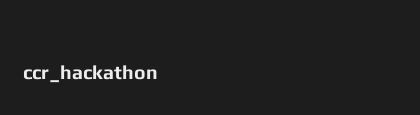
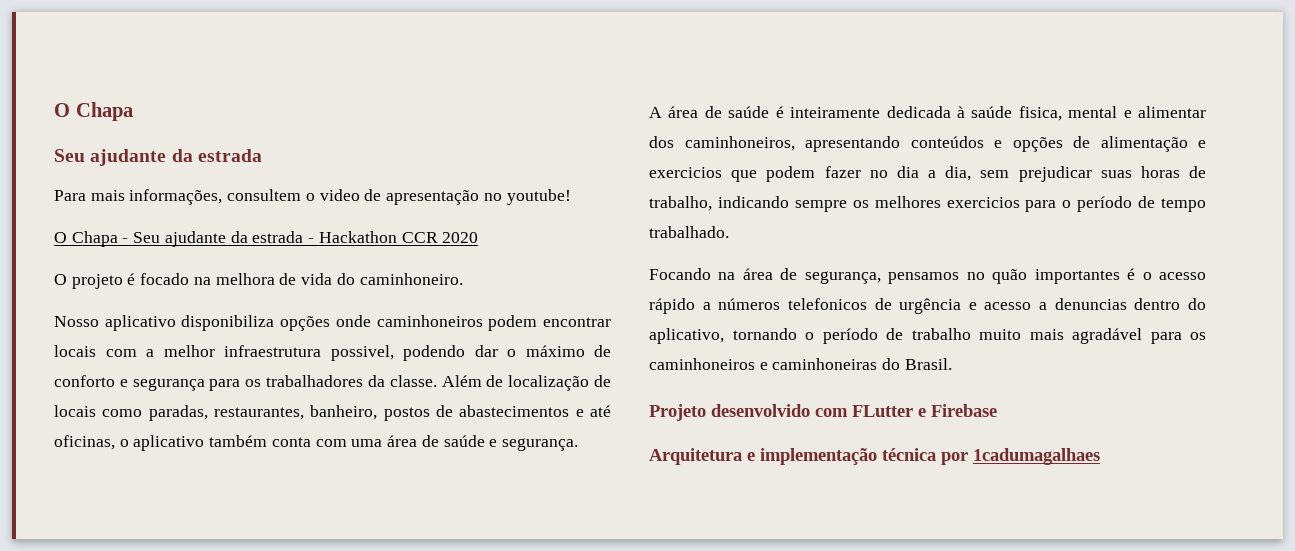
[23,65,158,83] ccr_hackathon -> [54,102,133,121] [54,149,262,166] [54,189,571,205] [54,231,479,247] [54,273,463,289] [54,315,611,331] [54,345,611,361] [54,375,611,391] [54,405,611,421] [54,435,578,451] [649,106,1206,121] [649,136,1206,152] [649,166,1206,182] [649,196,1206,212] [649,226,729,238] [649,268,1206,284] [649,298,1206,314] [649,328,1206,344] [649,358,952,370] [649,404,997,421] [649,448,1100,465] O Chapa // Seu ajudante da estrada // Para mais informações, consultem o video de apresentação no youtube! // O Chapa - Seu ajudante da estrada - Hackathon CCR 2020 // O projeto é focado na melhora de vida do caminhoneiro. // Nosso aplicativo disponibiliza opções onde caminhoneiros podem encontrar locais com a melhor infraestrutura possivel, podendo dar o máximo de conforto e segurança para os trabalhadores da classe. Além de localização de locais como paradas, restaurantes, banheiro, postos de abastecimentos e até oficinas, o aplicativo também conta com uma área de saúde e segurança. // A área de saúde é inteiramente dedicada à saúde fisica, mental e alimentar dos caminhoneiros, apresentando conteúdos e opções de alimentação e exercicios que podem fazer no dia a dia, sem prejudicar suas horas de trabalho, indicando sempre os melhores exercicios para o período de tempo trabalhado. // Focando na área de segurança, pensamos no quão importantes é o acesso rápido a números telefonicos de urgência e acesso a denuncias dentro do aplicativo, tornando o período de trabalho muito mais agradável para os caminhoneiros e caminhoneiras do Brasil. // Projeto desenvolvido com FLutter e Firebase // Arquitetura e implementação técnica por 1cadumagalhaes

